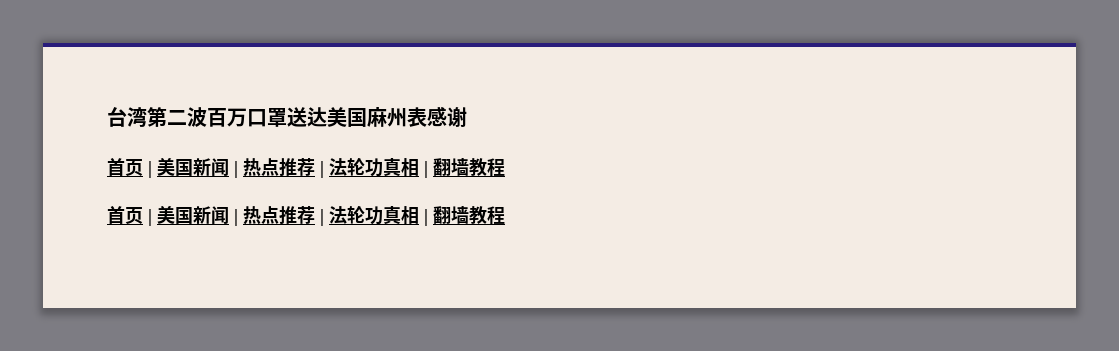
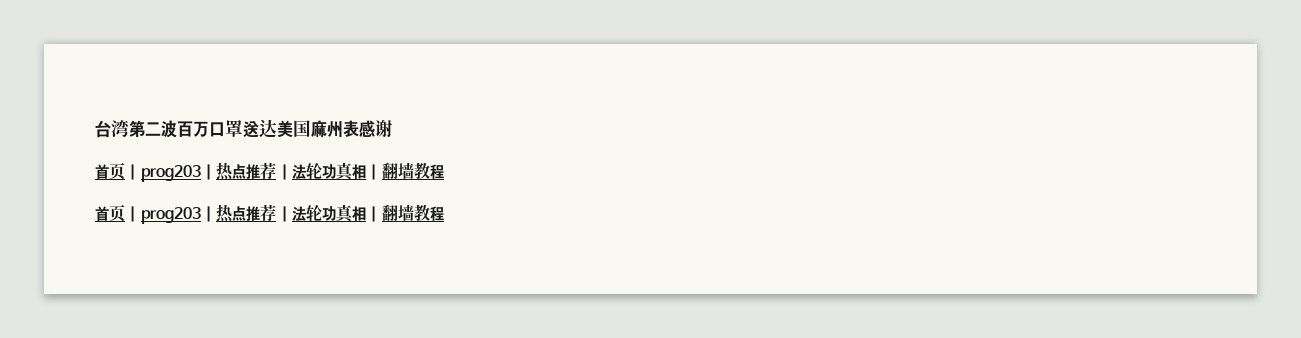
[157,157,229,176] 美国新闻 -> [140,165,201,182] prog203
[157,205,229,224] 美国新闻 -> [140,207,201,224] prog203

